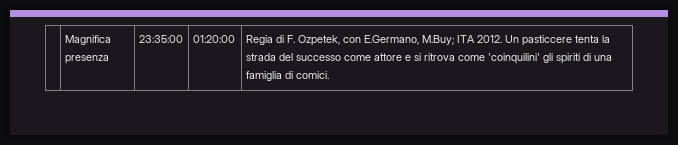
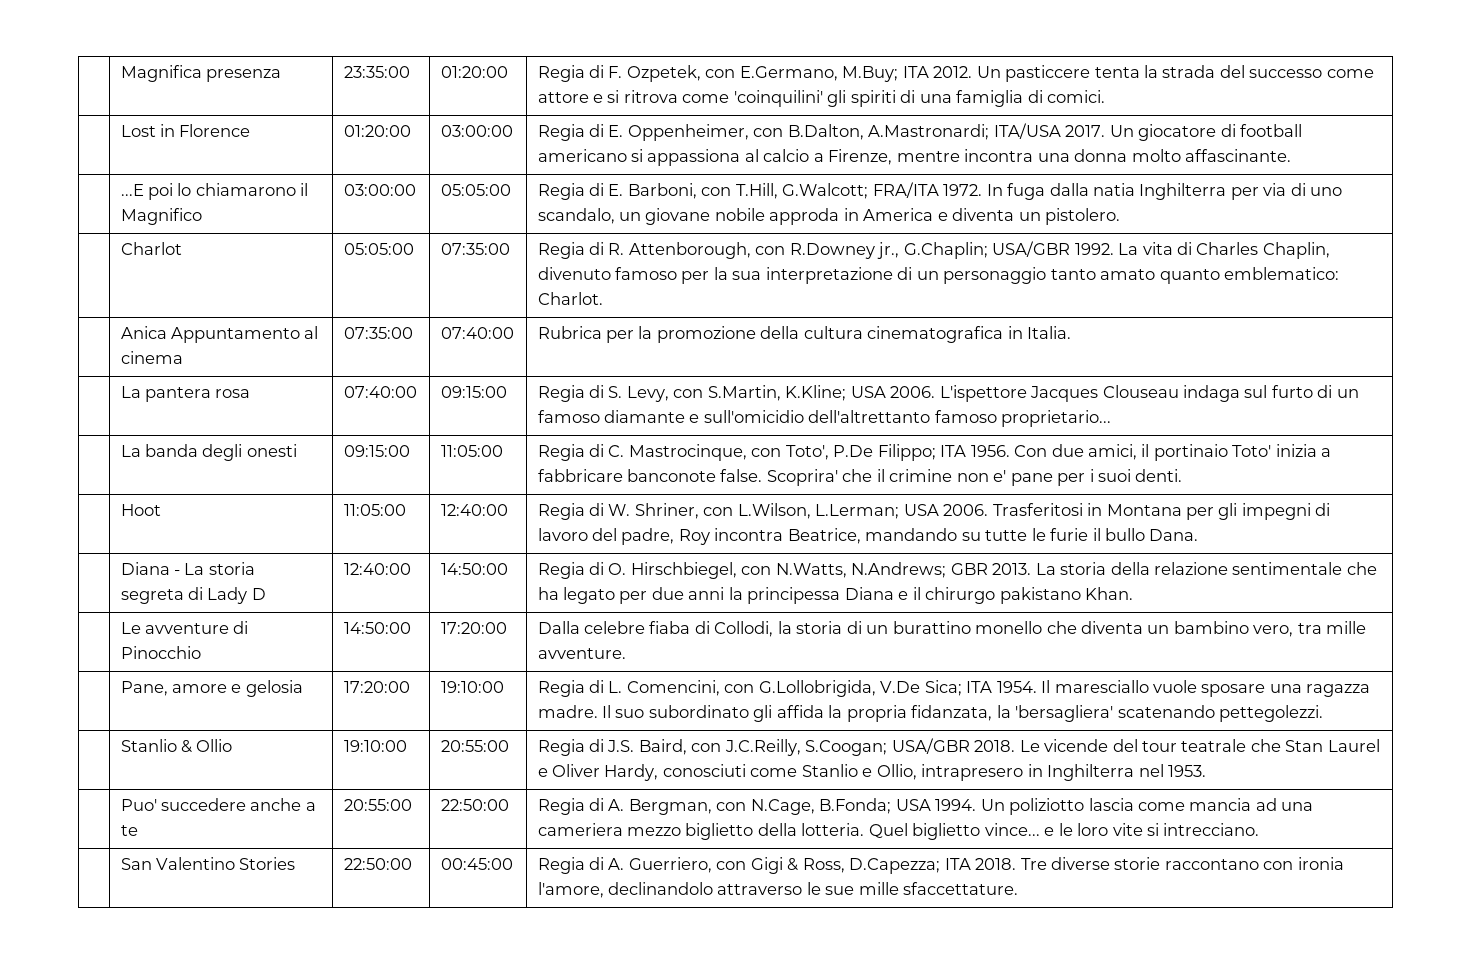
(329, 75) none -> [120,124,251,137] [343,125,411,137] [440,125,513,137] [537,123,1302,141] [537,149,1291,166] [120,183,309,200] [120,208,202,225] [343,184,416,196] [440,184,511,196] [537,182,1343,200] [537,208,1121,225] [120,242,182,255] [343,243,414,255] [440,243,510,255] [537,241,1330,259] [537,267,1339,284] [537,292,603,305] [120,326,319,343] [120,351,183,364] [343,327,413,339] [440,327,514,339] [537,326,1072,343] [120,386,251,402] [343,386,417,398] [440,386,507,398] [537,385,1359,402] [537,410,1112,427] [120,444,297,461] [343,445,410,457] [440,445,503,457] [537,444,1332,461] [537,469,1183,486] [120,504,161,516] [343,504,406,516] [440,504,508,516] [537,503,1331,520] [537,528,1199,545] [120,562,255,575] [120,587,266,604] [343,563,411,575] [440,563,508,575] [537,562,1377,579] [537,587,1133,604] [120,621,249,634] [120,646,201,659] [343,622,411,634] [440,622,507,634] [537,621,1367,637] [537,648,626,659] [120,680,303,697] [343,681,410,693] [440,681,504,693] [537,680,1371,697] [537,705,1323,722] [120,739,233,753] [343,740,407,752] [440,740,509,752] [537,738,1380,756] [537,764,1206,781] [120,798,316,811] [120,825,138,836] [343,799,412,811] [440,799,509,811] [537,798,1314,815] [537,823,1260,840] [120,857,296,870] [343,858,412,870] [440,858,513,870] [537,857,1344,874] [537,882,1019,898] // | Lost in Florence | 01:20:00 | 03:00:00 | Regia di E. Oppenheimer, con B.Dalton, A.Mastronardi; ITA/USA 2017. Un giocatore di football americano si appassiona al calcio a Firenze, mentre incontra una donna molto affascinante. // | ...E poi lo chiamarono il Magnifico | 03:00:00 | 05:05:00 | Regia di E. Barboni, con T.Hill, G.Walcott; FRA/ITA 1972. In fuga dalla natia Inghilterra per via di uno scandalo, un giovane nobile approda in America e diventa un pistolero. // | Charlot | 05:05:00 | 07:35:00 | Regia di R. Attenborough, con R.Downey jr., G.Chaplin; USA/GBR 1992. La vita di Charles Chaplin, divenuto famoso per la sua interpretazione di un personaggio tanto amato quanto emblematico: Charlot. // | Anica Appuntamento al cinema | 07:35:00 | 07:40:00 | Rubrica per la promozione della cultura cinematografica in Italia. // | La pantera rosa | 07:40:00 | 09:15:00 | Regia di S. Levy, con S.Martin, K.Kline; USA 2006. L'ispettore Jacques Clouseau indaga sul furto di un famoso diamante e sull'omicidio dell'altrettanto famoso proprietario... // | La banda degli onesti | 09:15:00 | 11:05:00 | Regia di C. Mastrocinque, con Toto', P.De Filippo; ITA 1956. Con due amici, il portinaio Toto' inizia a fabbricare banconote false. Scoprira' che il crimine non e' pane per i suoi denti. // | Hoot | 11:05:00 | 12:40:00 | Regia di W. Shriner, con L.Wilson, L.Lerman; USA 2006. Trasferitosi in Montana per gli impegni di lavoro del padre, Roy incontra Beatrice, mandando su tutte le furie il bullo Dana. // | Diana - La storia segreta di Lady D | 12:40:00 | 14:50:00 | Regia di O. Hirschbiegel, con N.Watts, N.Andrews; GBR 2013. La storia della relazione sentimentale che ha legato per due anni la principessa Diana e il chirurgo pakistano Khan. // | Le avventure di Pinocchio | 14:50:00 | 17:20:00 | Dalla celebre fiaba di Collodi, la storia di un burattino monello che diventa un bambino vero, tra mille avventure. // | Pane, amore e gelosia | 17:20:00 | 19:10:00 | Regia di L. Comencini, con G.Lollobrigida, V.De Sica; ITA 1954. Il maresciallo vuole sposare una ragazza madre. Il suo subordinato gli affida la propria fidanzata, la 'bersagliera' scatenando pettegolezzi. // | Stanlio & Ollio | 19:10:00 | 20:55:00 | Regia di J.S. Baird, con J.C.Reilly, S.Coogan; USA/GBR 2018. Le vicende del tour teatrale che Stan Laurel e Oliver Hardy, conosciuti come Stanlio e Ollio, intrapresero in Inghilterra nel 1953. // | Puo' succedere anche a te | 20:55:00 | 22:50:00 | Regia di A. Bergman, con N.Cage, B.Fonda; USA 1994. Un poliziotto lascia come mancia ad una cameriera mezzo biglietto della lotteria. Quel biglietto vince... e le loro vite si intrecciano. // | San Valentino Stories | 22:50:00 | 00:45:00 | Regia di A. Guerriero, con Gigi & Ross, D.Capezza; ITA 2018. Tre diverse storie raccontano con ironia l'amore, declinandolo attraverso le sue mille sfaccettature.

